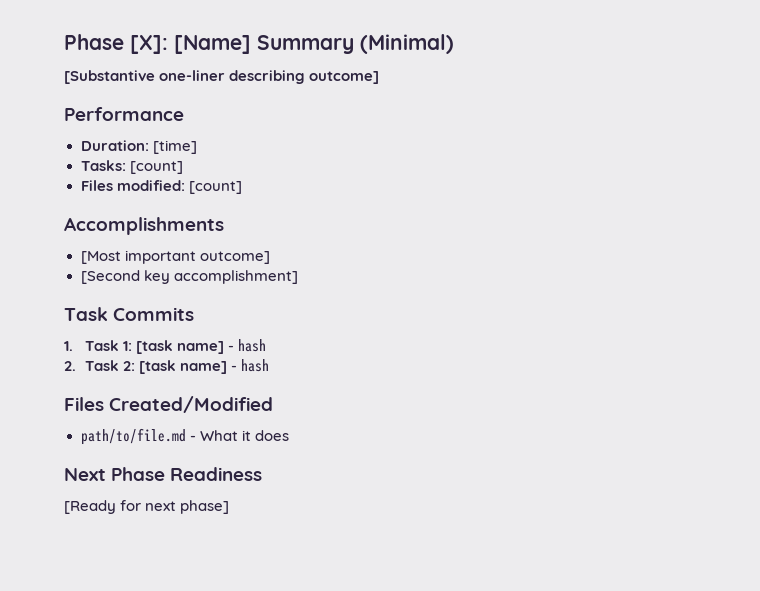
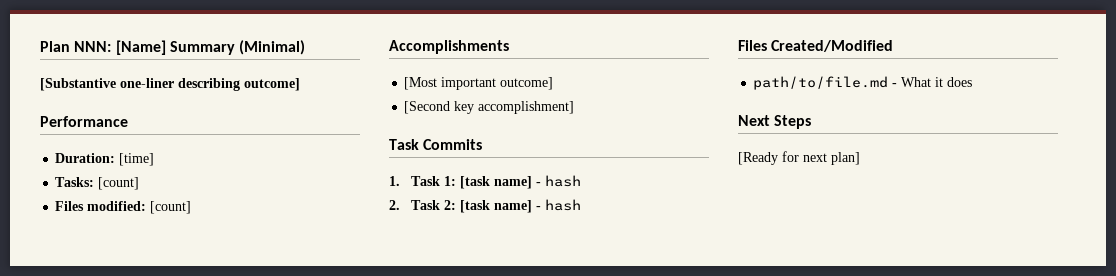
[64,34,168,54] Phase [X]: -> [40,41,112,52] Plan NNN:
[111,467,263,481] Phase Readiness -> [774,115,812,129] Steps
[180,500,230,514] phase] -> [831,152,860,165] plan]

